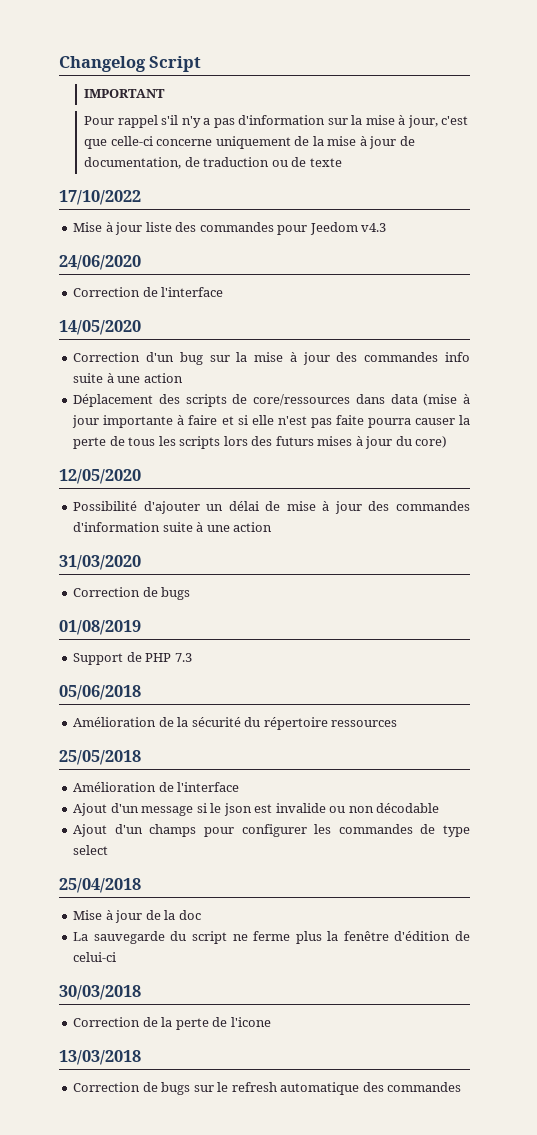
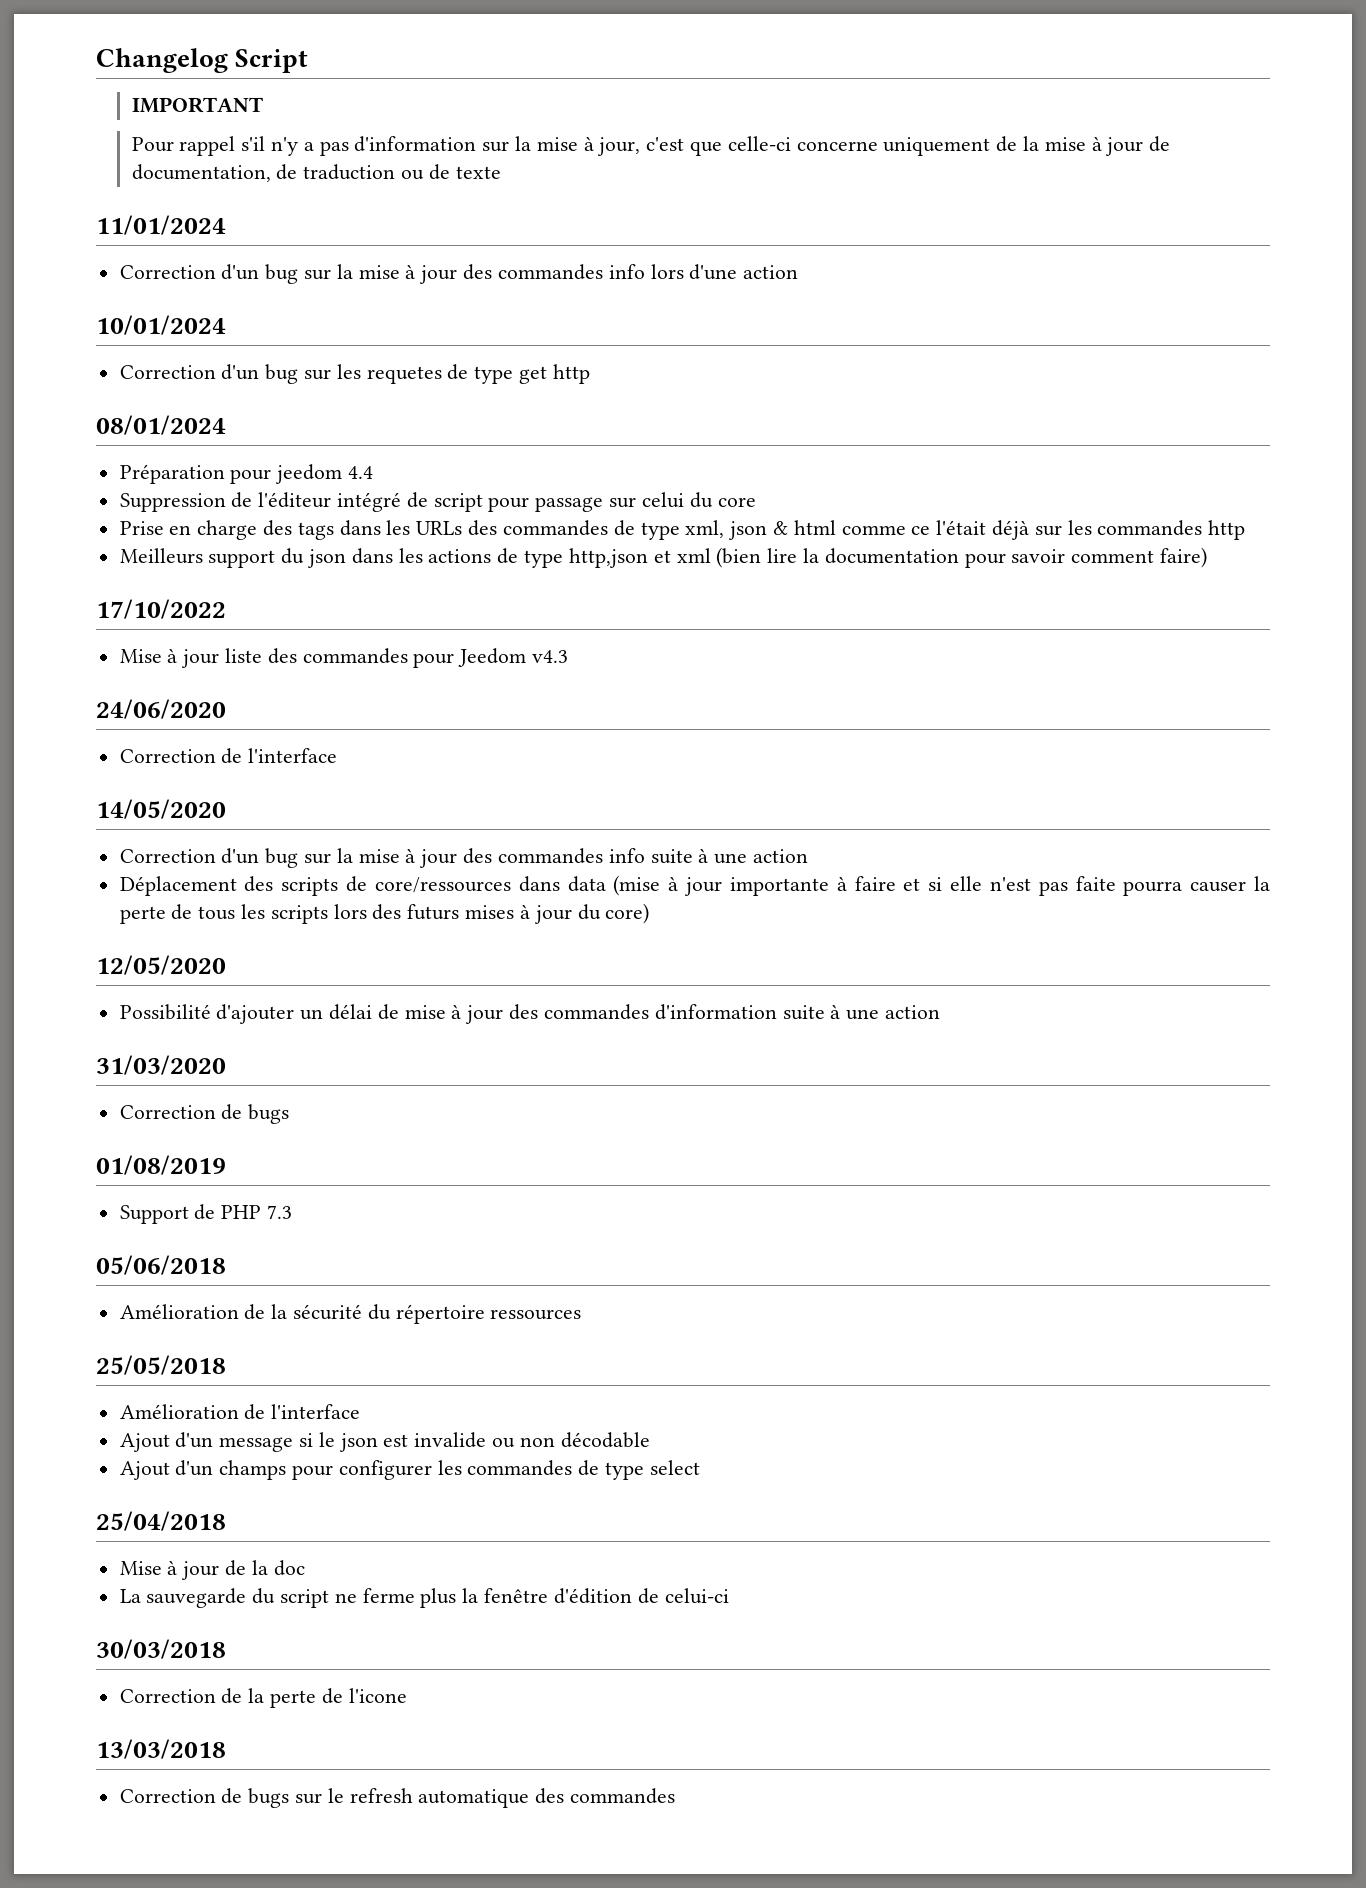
(342, 162) none -> [96,215,226,235] [119,264,799,284] [96,315,226,335] [119,364,590,384] [96,415,226,435] [119,464,374,484] [119,492,756,512] [119,520,1246,540] [119,547,1207,568] // 11/01/2024 // Correction d'un bug sur la mise à jour des commandes info lors d'une action // 10/01/2024 // Correction d'un bug sur les requetes de type get http // 08/01/2024 // Préparation pour jeedom 4.4 // Suppression de l'éditeur intégré de script pour passage sur celui du core // Prise en charge des tags dans les URLs des commandes de type xml, json & html comme ce l'était déjà sur les commandes http // Meilleurs support du json dans les actions de type http,json et xml (bien lire la documentation pour savoir comment faire)

